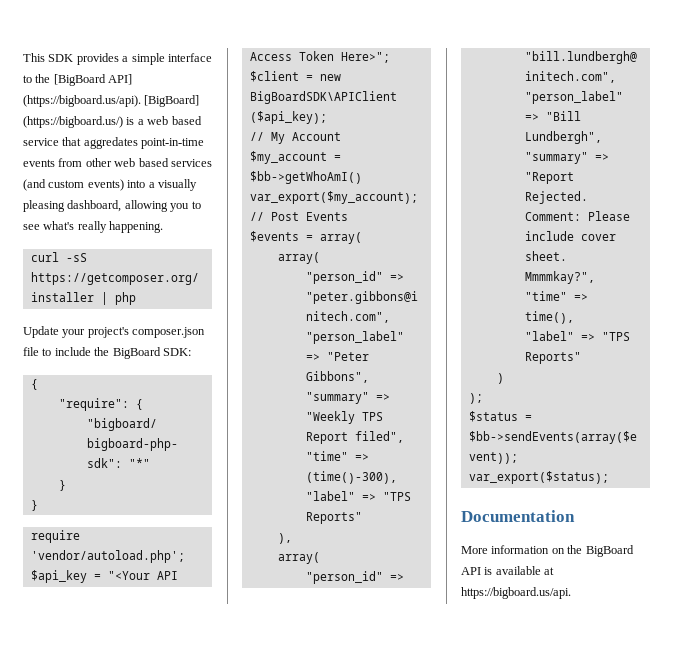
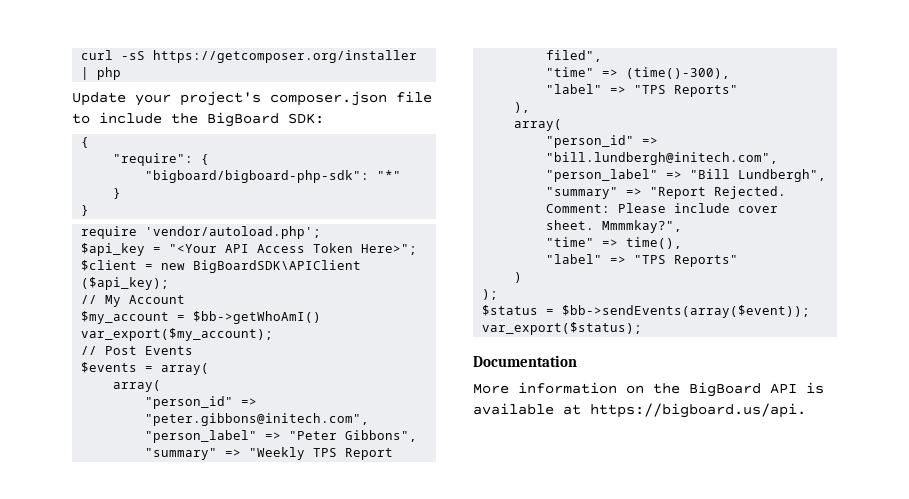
[23,53,212,65] [23,74,133,86] [23,95,200,107] [23,116,202,128] [23,137,205,149] [23,158,212,167] [23,179,197,191] [23,200,201,212] [23,221,164,233] This SDK provides a simple interface to the [BigBoard API] (https://bigboard.us/api). [BigBoard] (https://bigboard.us/) is a web based service that aggredates point-in-time events from other web based services (and custom events) into a visually pleasing dashboard, allowing you to see what's really happening. // -> (81, 55) none

